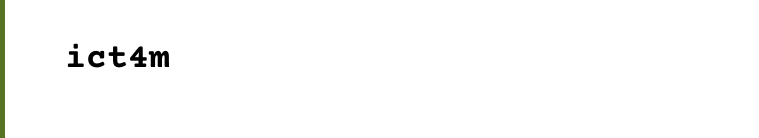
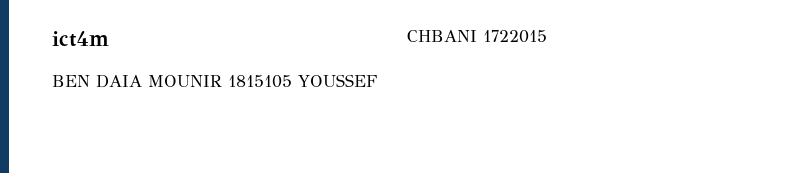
(170, 55) none -> [52,74,377,88] [407,30,547,43] // BEN DAIA MOUNIR 1815105 YOUSSEF CHBANI 1722015

